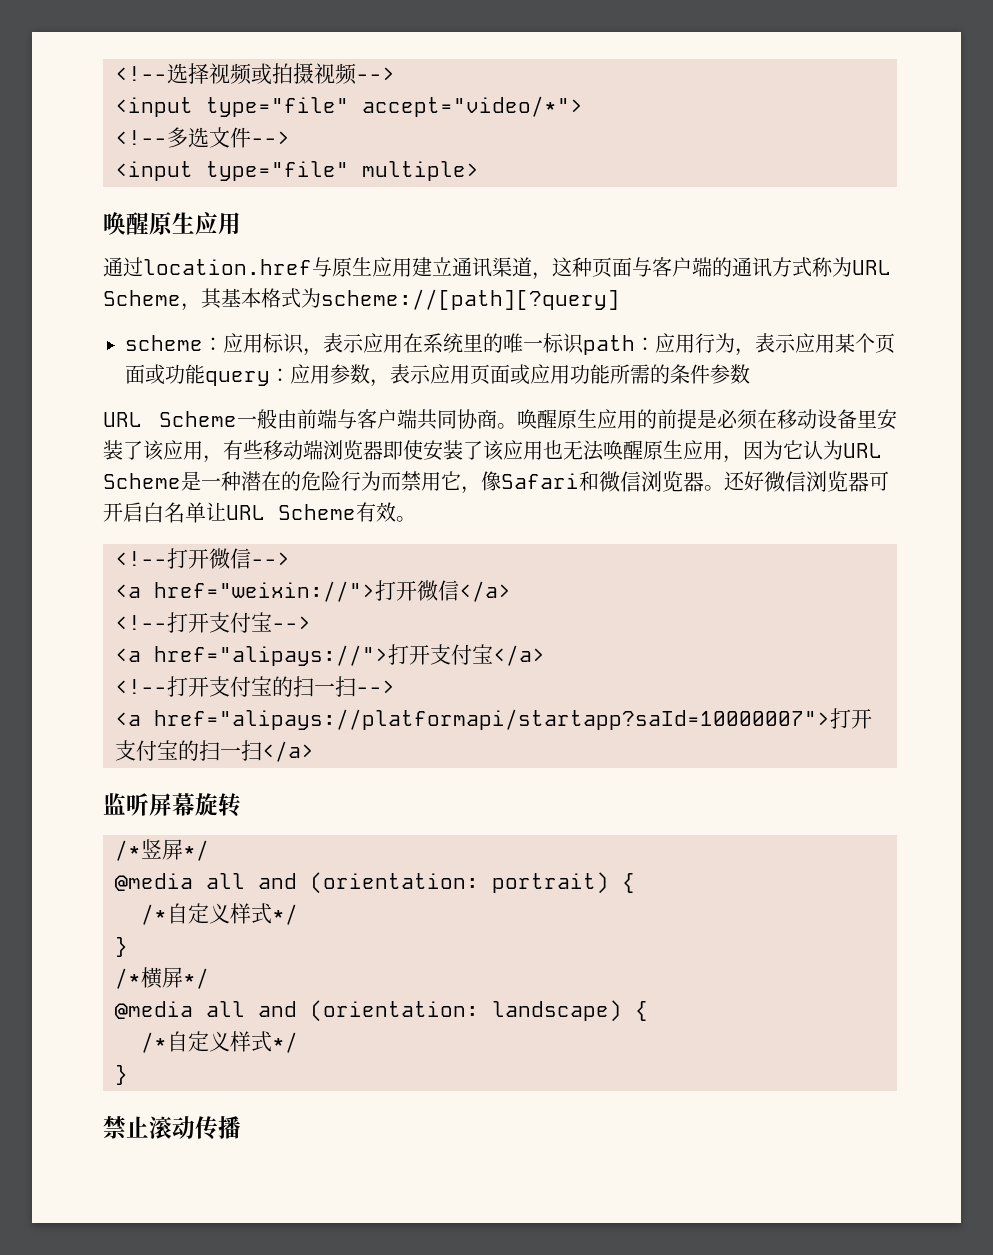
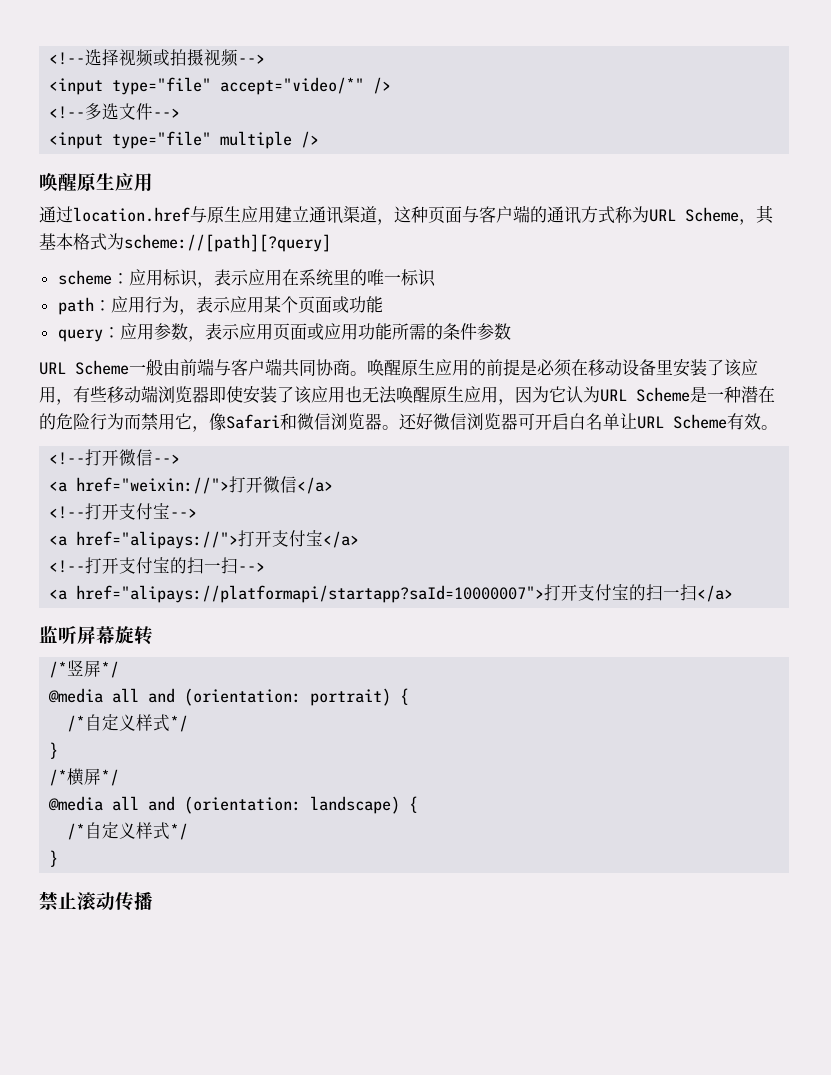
[362,96,583,117] accept="video/*"> -> [220,77,392,95] accept="video/*" />
[362,161,479,181] multiple> -> [220,131,320,149] multiple />
(584, 343) none -> (436, 278) //
(205, 374) none -> (383, 304) //

